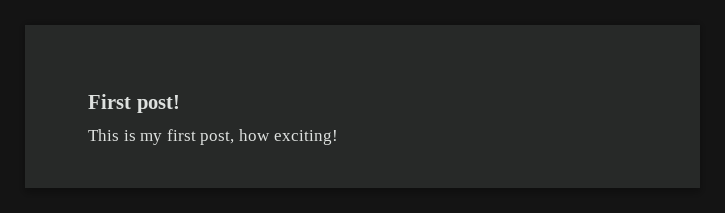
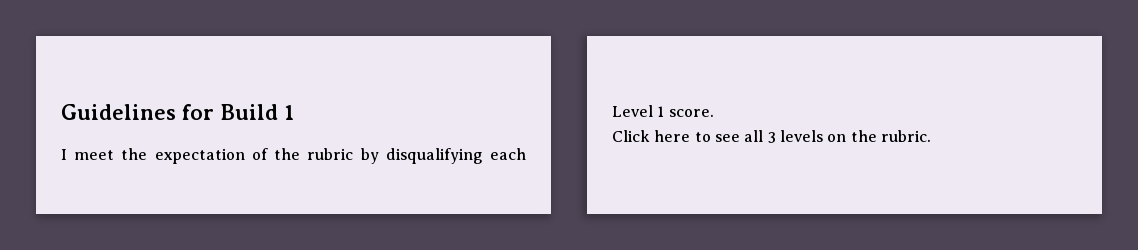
[88,94,180,113] [88,129,338,145] First post! // This is my first post, how exciting! -> [61,104,294,120] [61,148,526,164] [612,105,714,117] [612,130,931,143] Guidelines for Build 1 // I meet the expectation of the rubric by disqualifying each Level 1 score. // Click here to see all 3 levels on the rubric.

